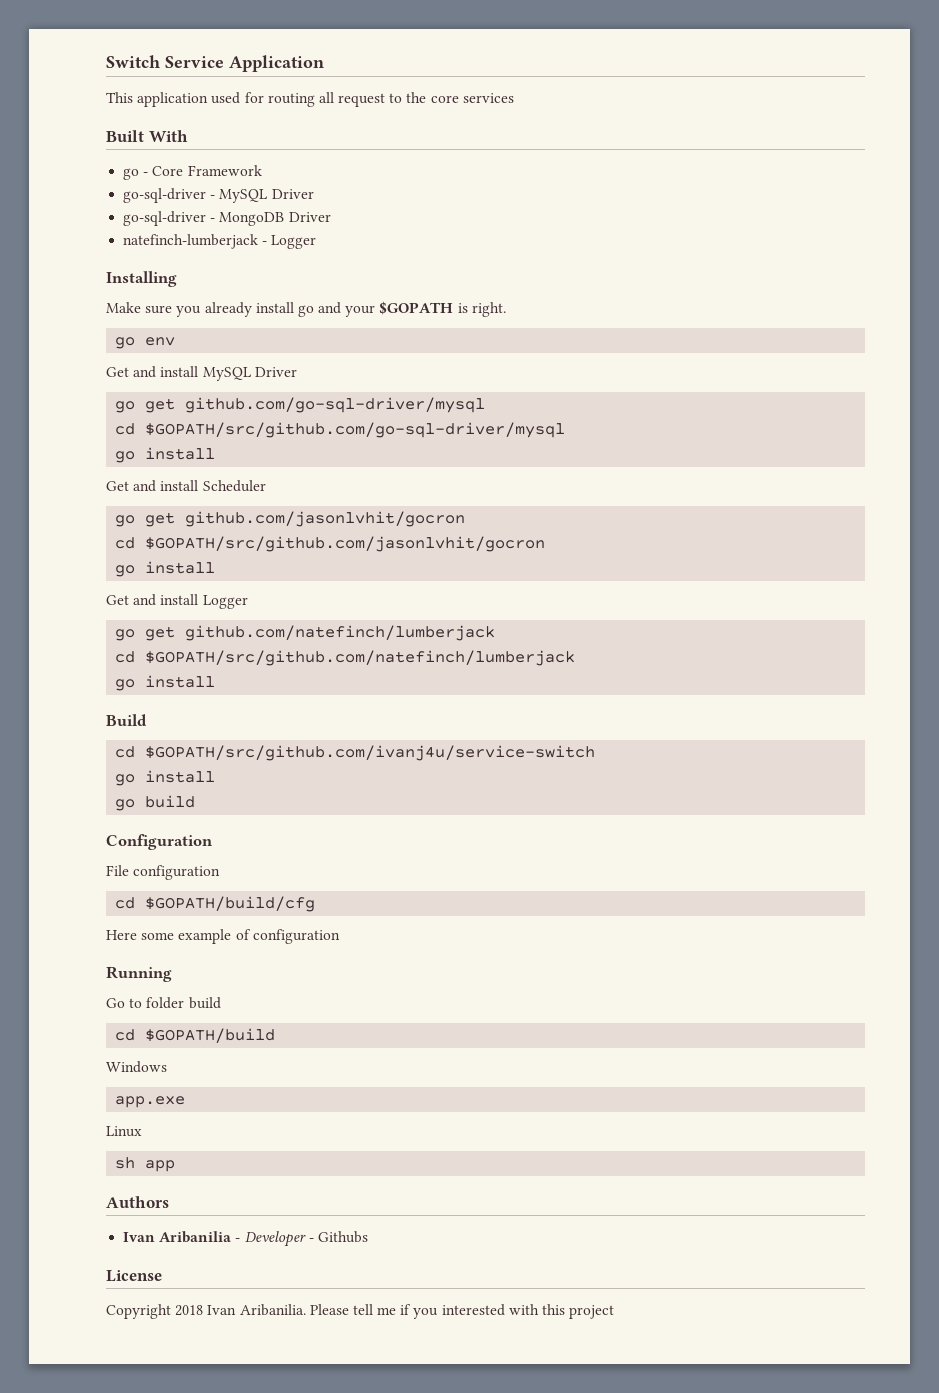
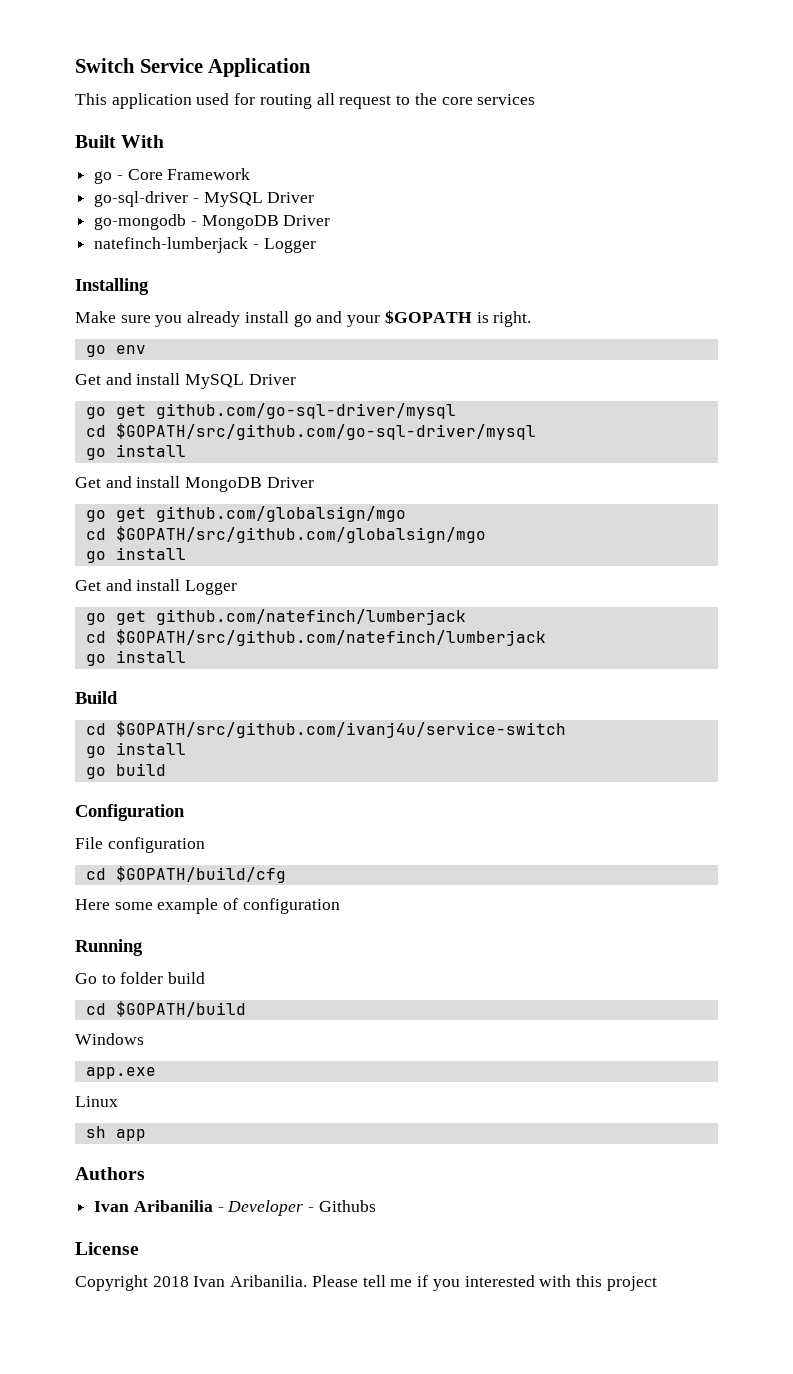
[123,211,207,226] go-sql-driver -> [94,214,187,230] go-mongodb
[202,480,266,492] [115,511,466,527] [115,536,546,552] Scheduler // go get github.com/jasonlvhit/gocron // cd $GOPATH/src/github.com/jasonlvhit/gocron -> [185,477,314,492] [85,506,406,522] [85,526,486,543] MongoDB Driver // go get github.com/globalsign/mgo // cd $GOPATH/src/github.com/globalsign/mgo

